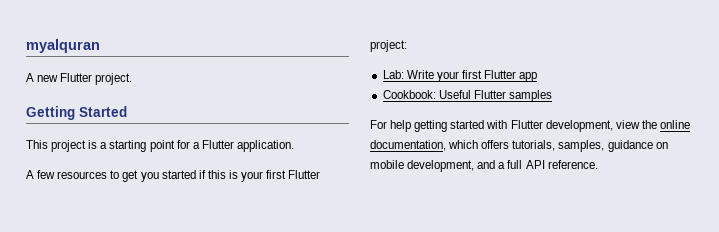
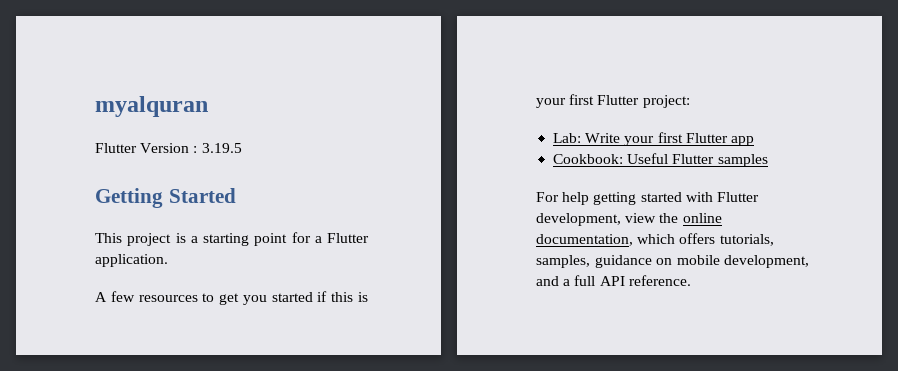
[26,73,133,85] A new Flutter project. -> [95,143,242,153] Flutter Version : 3.19.5

